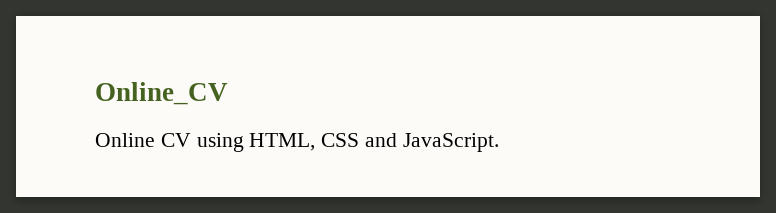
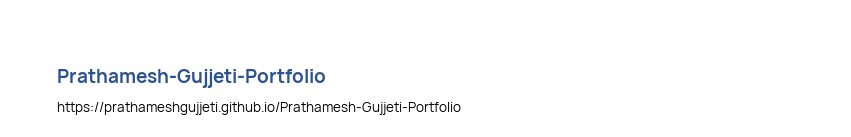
[95,82,228,105] [95,133,499,152] Online_CV // Online CV using HTML, CSS and JavaScript. -> [57,69,326,88] [57,102,461,115] Prathamesh-Gujjeti-Portfolio // https://prathameshgujjeti.github.io/Prathamesh-Gujjeti-Portfolio

